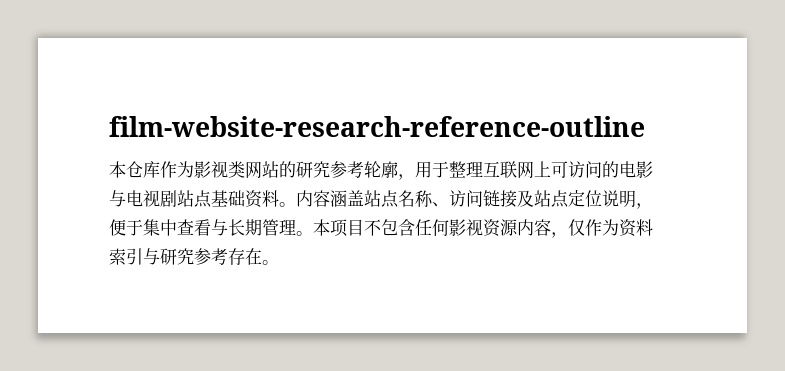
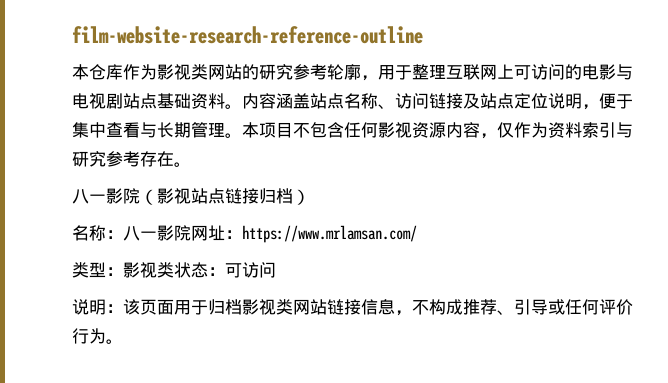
(279, 262) none -> [72,188,310,205] [72,225,417,243] [72,262,276,278] [72,299,633,316] [72,328,123,344] // 八一影院（影视站点链接归档） // 名称：八一影院网址：https://www.mrlamsan.com/ // 类型：影视类状态：可访问 // 说明：该页面用于归档影视类网站链接信息，不构成推荐、引导或任何评价行为。

